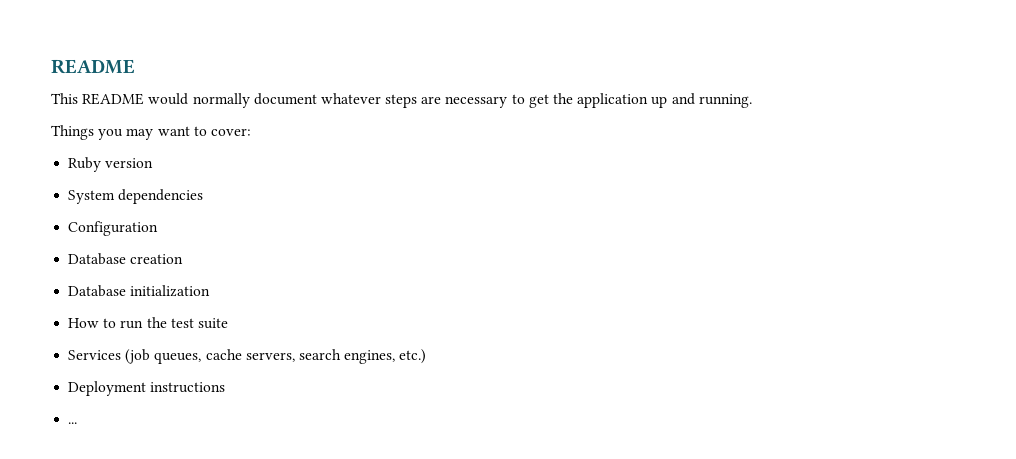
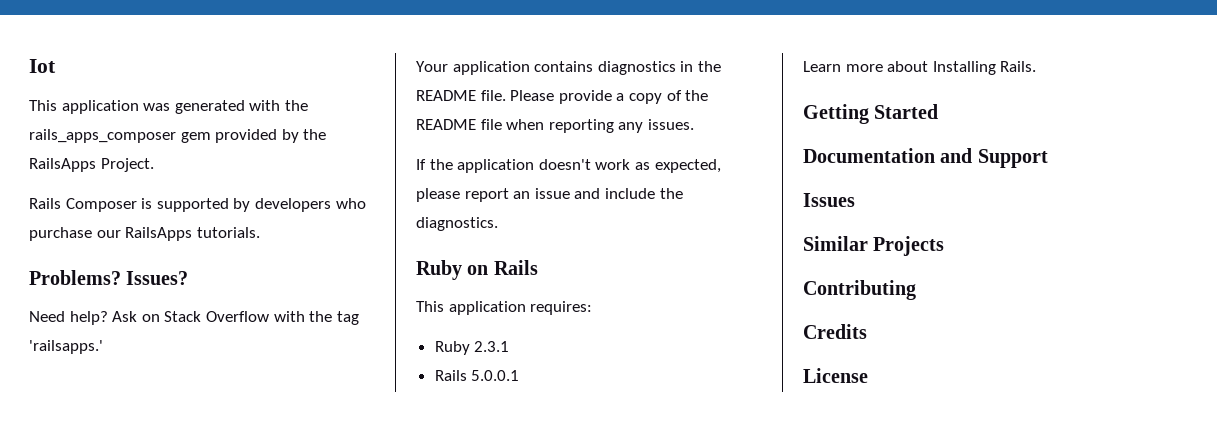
[51,59,135,74] [51,93,752,108] [51,125,251,140] [68,157,154,172] [68,189,204,204] [68,221,159,236] [68,253,184,265] [68,285,211,297] [68,317,228,329] [68,349,427,364] [68,381,226,396] [68,422,78,424] README // This README would normally document whatever steps are necessary to get the application up and running. // Things you may want to cover: // Ruby version // System dependencies // Configuration // Database creation // Database initialization // How to run the test suite // Services (job queues, cache servers, search engines, etc.) // Deployment instructions // ... -> [29,59,56,73] [29,100,308,114] [29,129,327,143] [29,158,154,172] [29,198,366,212] [29,227,260,241] [29,270,189,285] [29,311,359,325] [29,340,103,354] [416,61,721,75] [416,90,709,104] [416,119,694,133] [416,159,721,173] [416,188,683,202] [416,217,498,231] [416,260,538,280] [416,301,593,315] [434,341,510,355] [434,370,520,381] [803,61,1037,75] [803,104,939,124] [803,148,1048,168] [803,193,855,207] [803,236,945,256] [803,280,916,300] [803,324,867,339] [803,368,868,383] Iot // This application was generated with the rails_apps_composer gem provided by the RailsApps Project. // Rails Composer is supported by developers who purchase our RailsApps tutorials. // Problems? Issues? // Need help? Ask on Stack Overflow with the tag 'railsapps.' // Your application contains diagnostics in the README file. Please provide a copy of the README file when reporting any issues. // If the application doesn't work as expected, please report an issue and include the diagnostics. // Ruby on Rails // This application requires: // Ruby 2.3.1 // Rails 5.0.0.1 // Learn more about Installing Rails. // Getting Started // Documentation and Support // Issues // Similar Projects // Contributing // Credits // License

